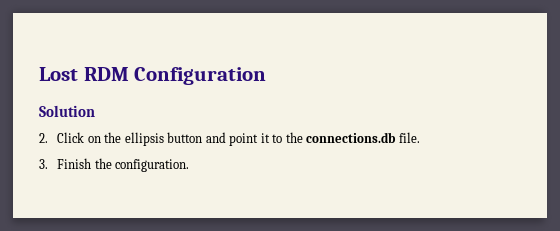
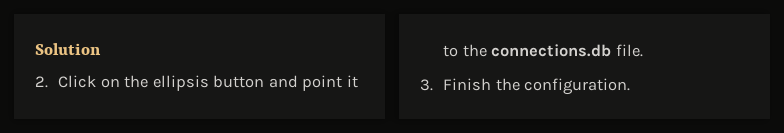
[39,67,267,85] Lost RDM Configuration // -> (35, 49) none

